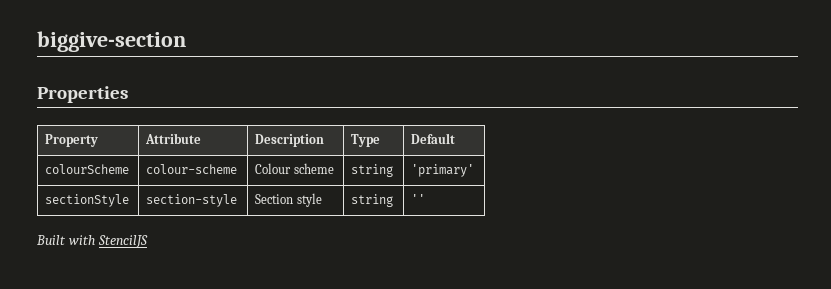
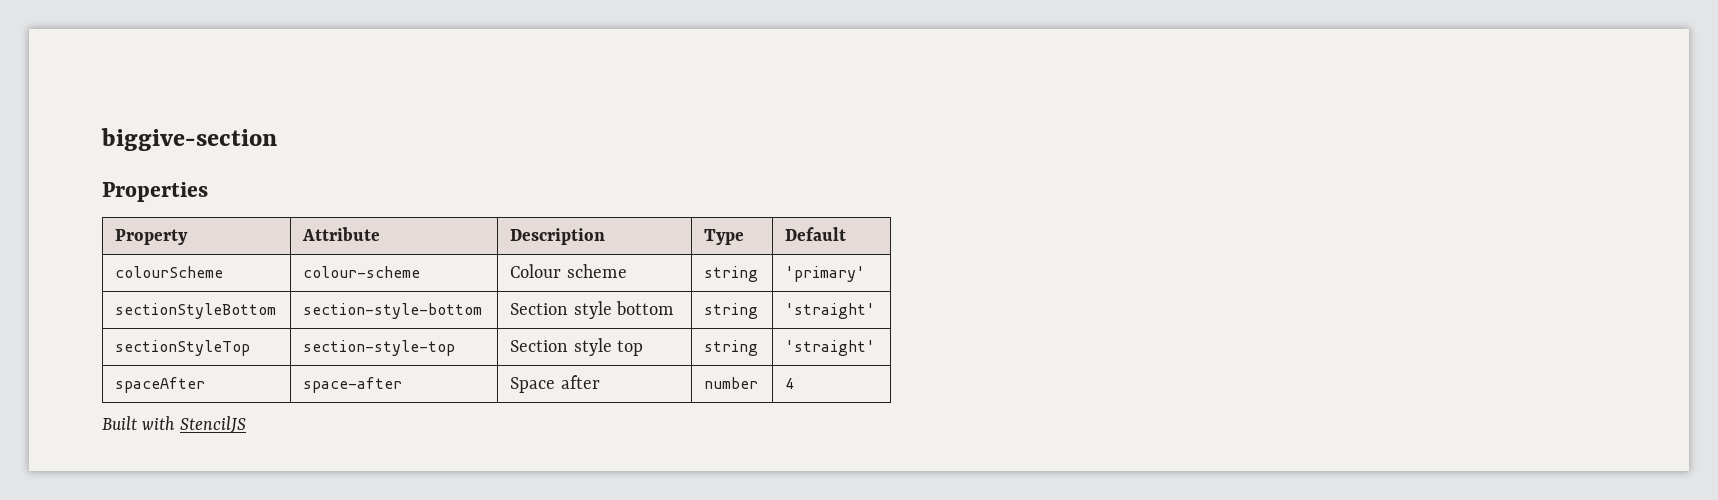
[45,194,130,207] [146,194,238,207] [255,193,322,207] [351,194,394,207] [411,194,426,204] sectionStyle | section-style | Section style | string | '' -> [115,303,277,319] [303,303,483,319] [510,301,674,319] [704,303,759,319] [785,303,876,319] [115,340,251,356] [303,340,456,356] [510,338,643,356] [704,340,759,356] [785,340,876,356] [115,377,206,393] [303,377,403,393] [510,375,600,393] [704,377,759,389] [785,378,795,389] sectionStyleBottom | section-style-bottom | Section style bottom | string | 'straight' // sectionStyleTop | section-style-top | Section style top | string | 'straight' // spaceAfter | space-after | Space after | number | 4

